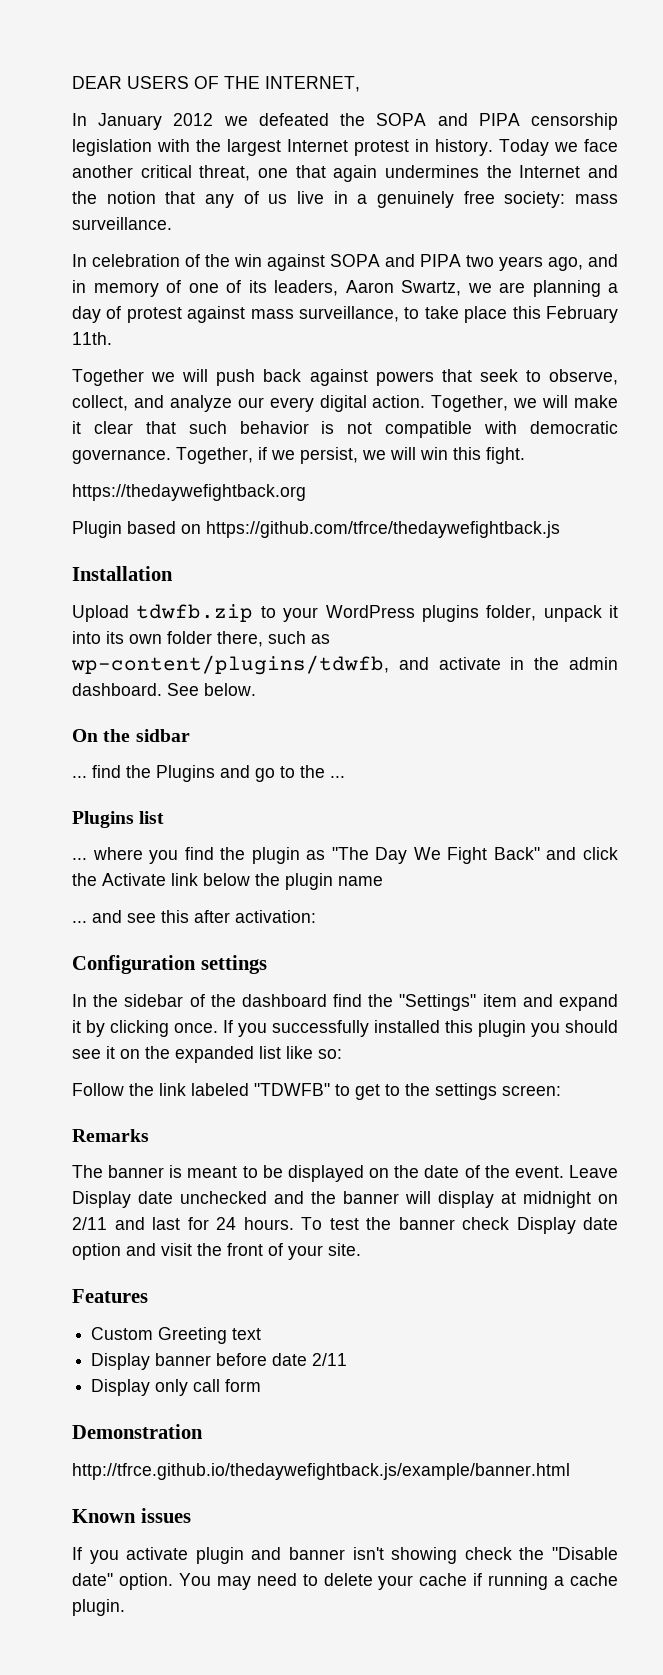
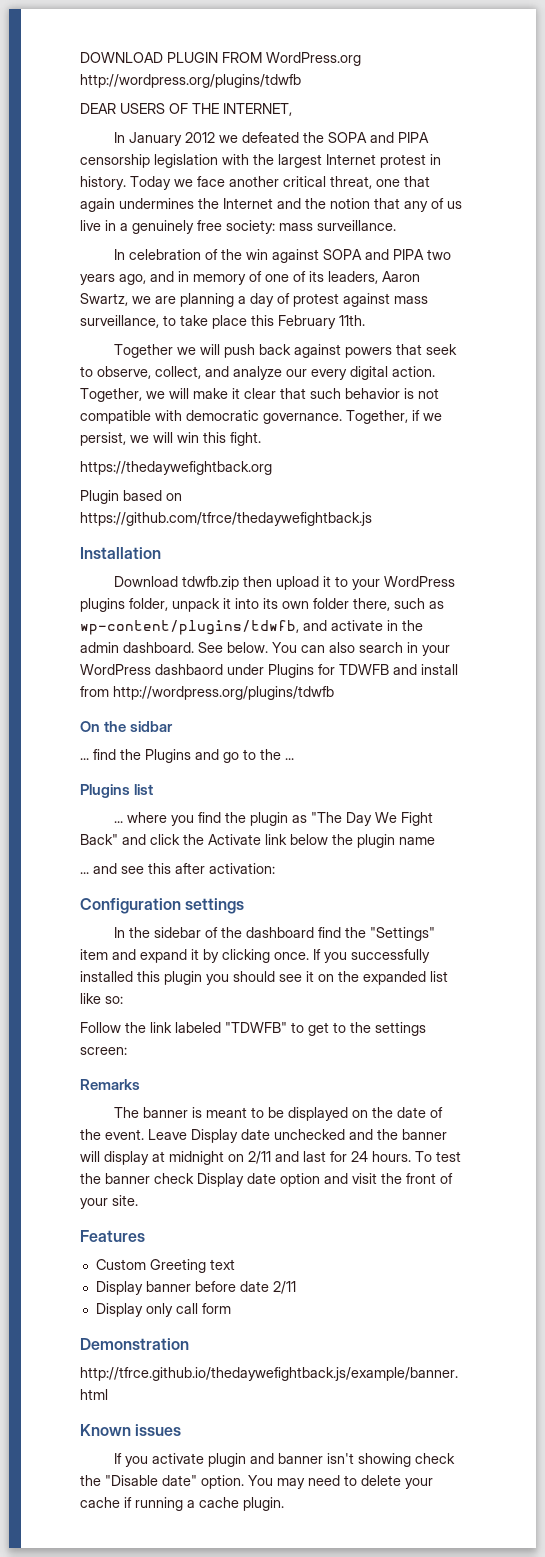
(72, 82) none -> [80,52,361,66] [80,74,301,88] DOWNLOAD PLUGIN FROM WordPress.org http://wordpress.org/plugins/tdwfb //
[72,604,254,622] Upload tdwfb.zip -> [113,576,331,590] Download tdwfb.zip then upload it
(256, 689) none -> [272,642,450,656] [80,664,458,678] [80,686,334,700] You can also search in your WordPress dashbaord under Plugins for TDWFB and install from http://wordpress.org/plugins/tdwfb

